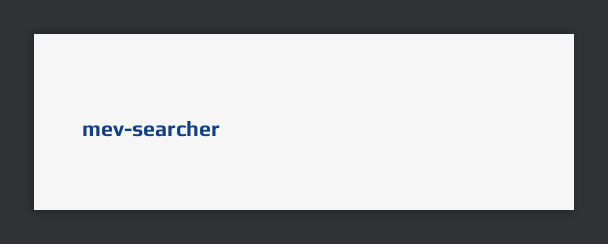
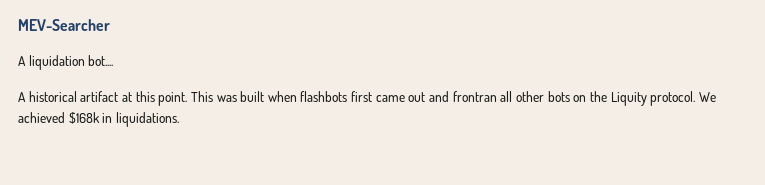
[82,120,220,137] mev-searcher -> [18,19,110,31] [18,55,114,70] [18,91,716,106] [18,112,179,127] MEV-Searcher // A liquidation bot.... // A historical artifact at this point. This was built when flashbots first came out and frontran all other bots on the Liquity protocol. We achieved $168k in liquidations.

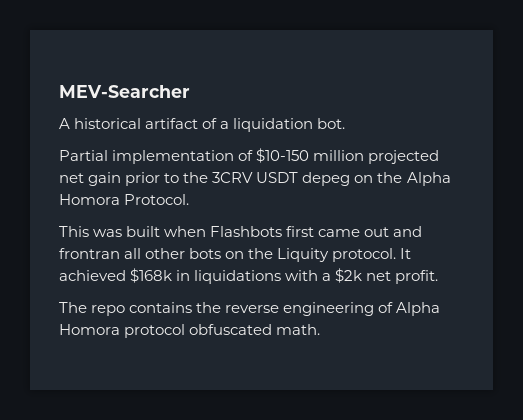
[18,55,114,70] // A liquidation bot.... -> (190, 91) none
[121,91,188,106] at this point. -> [202,118,346,132] [59,148,440,164] [59,172,451,186] [59,194,190,205] of a liquidation bot. // Partial implementation of $10-150 million projected net gain prior to the 3CRV USDT depeg on the Alpha Homora Protocol. //
[300,91,348,102] flashbots -> [210,226,283,237] Flashbots
[698,92,716,102] We -> [400,248,412,259] It
[115,112,179,127] liquidations. -> [194,268,439,284] [59,302,441,316] [59,324,321,338] liquidations with a $2k net profit. // The repo contains the reverse engineering of Alpha Homora protocol obfuscated math.

